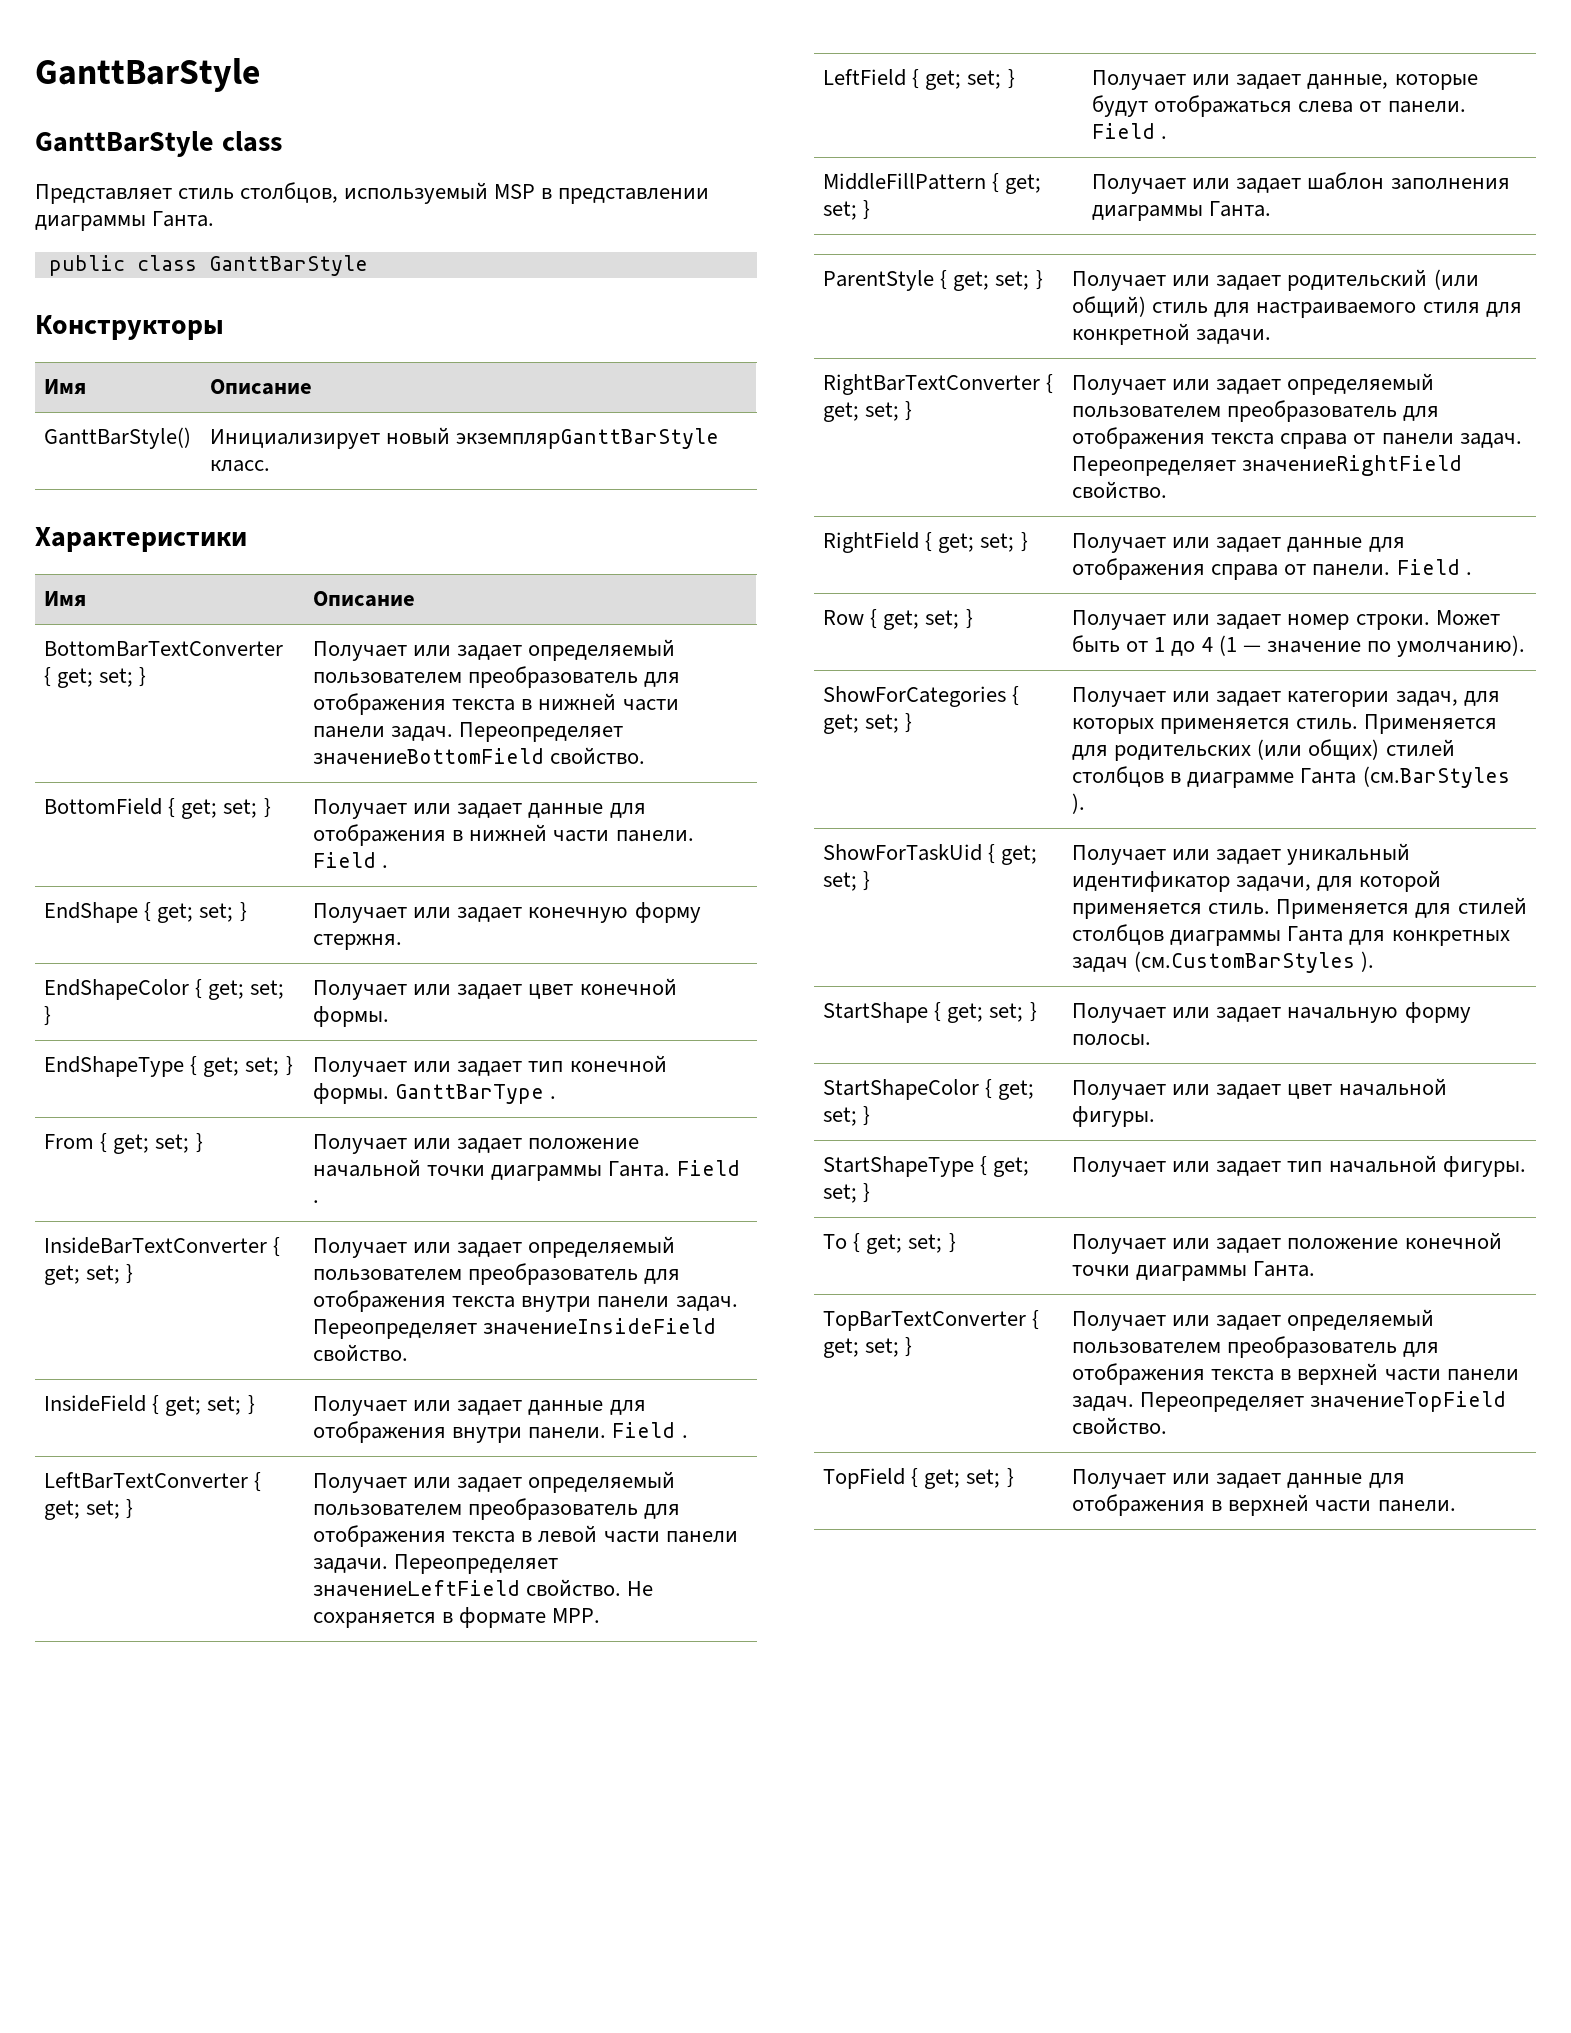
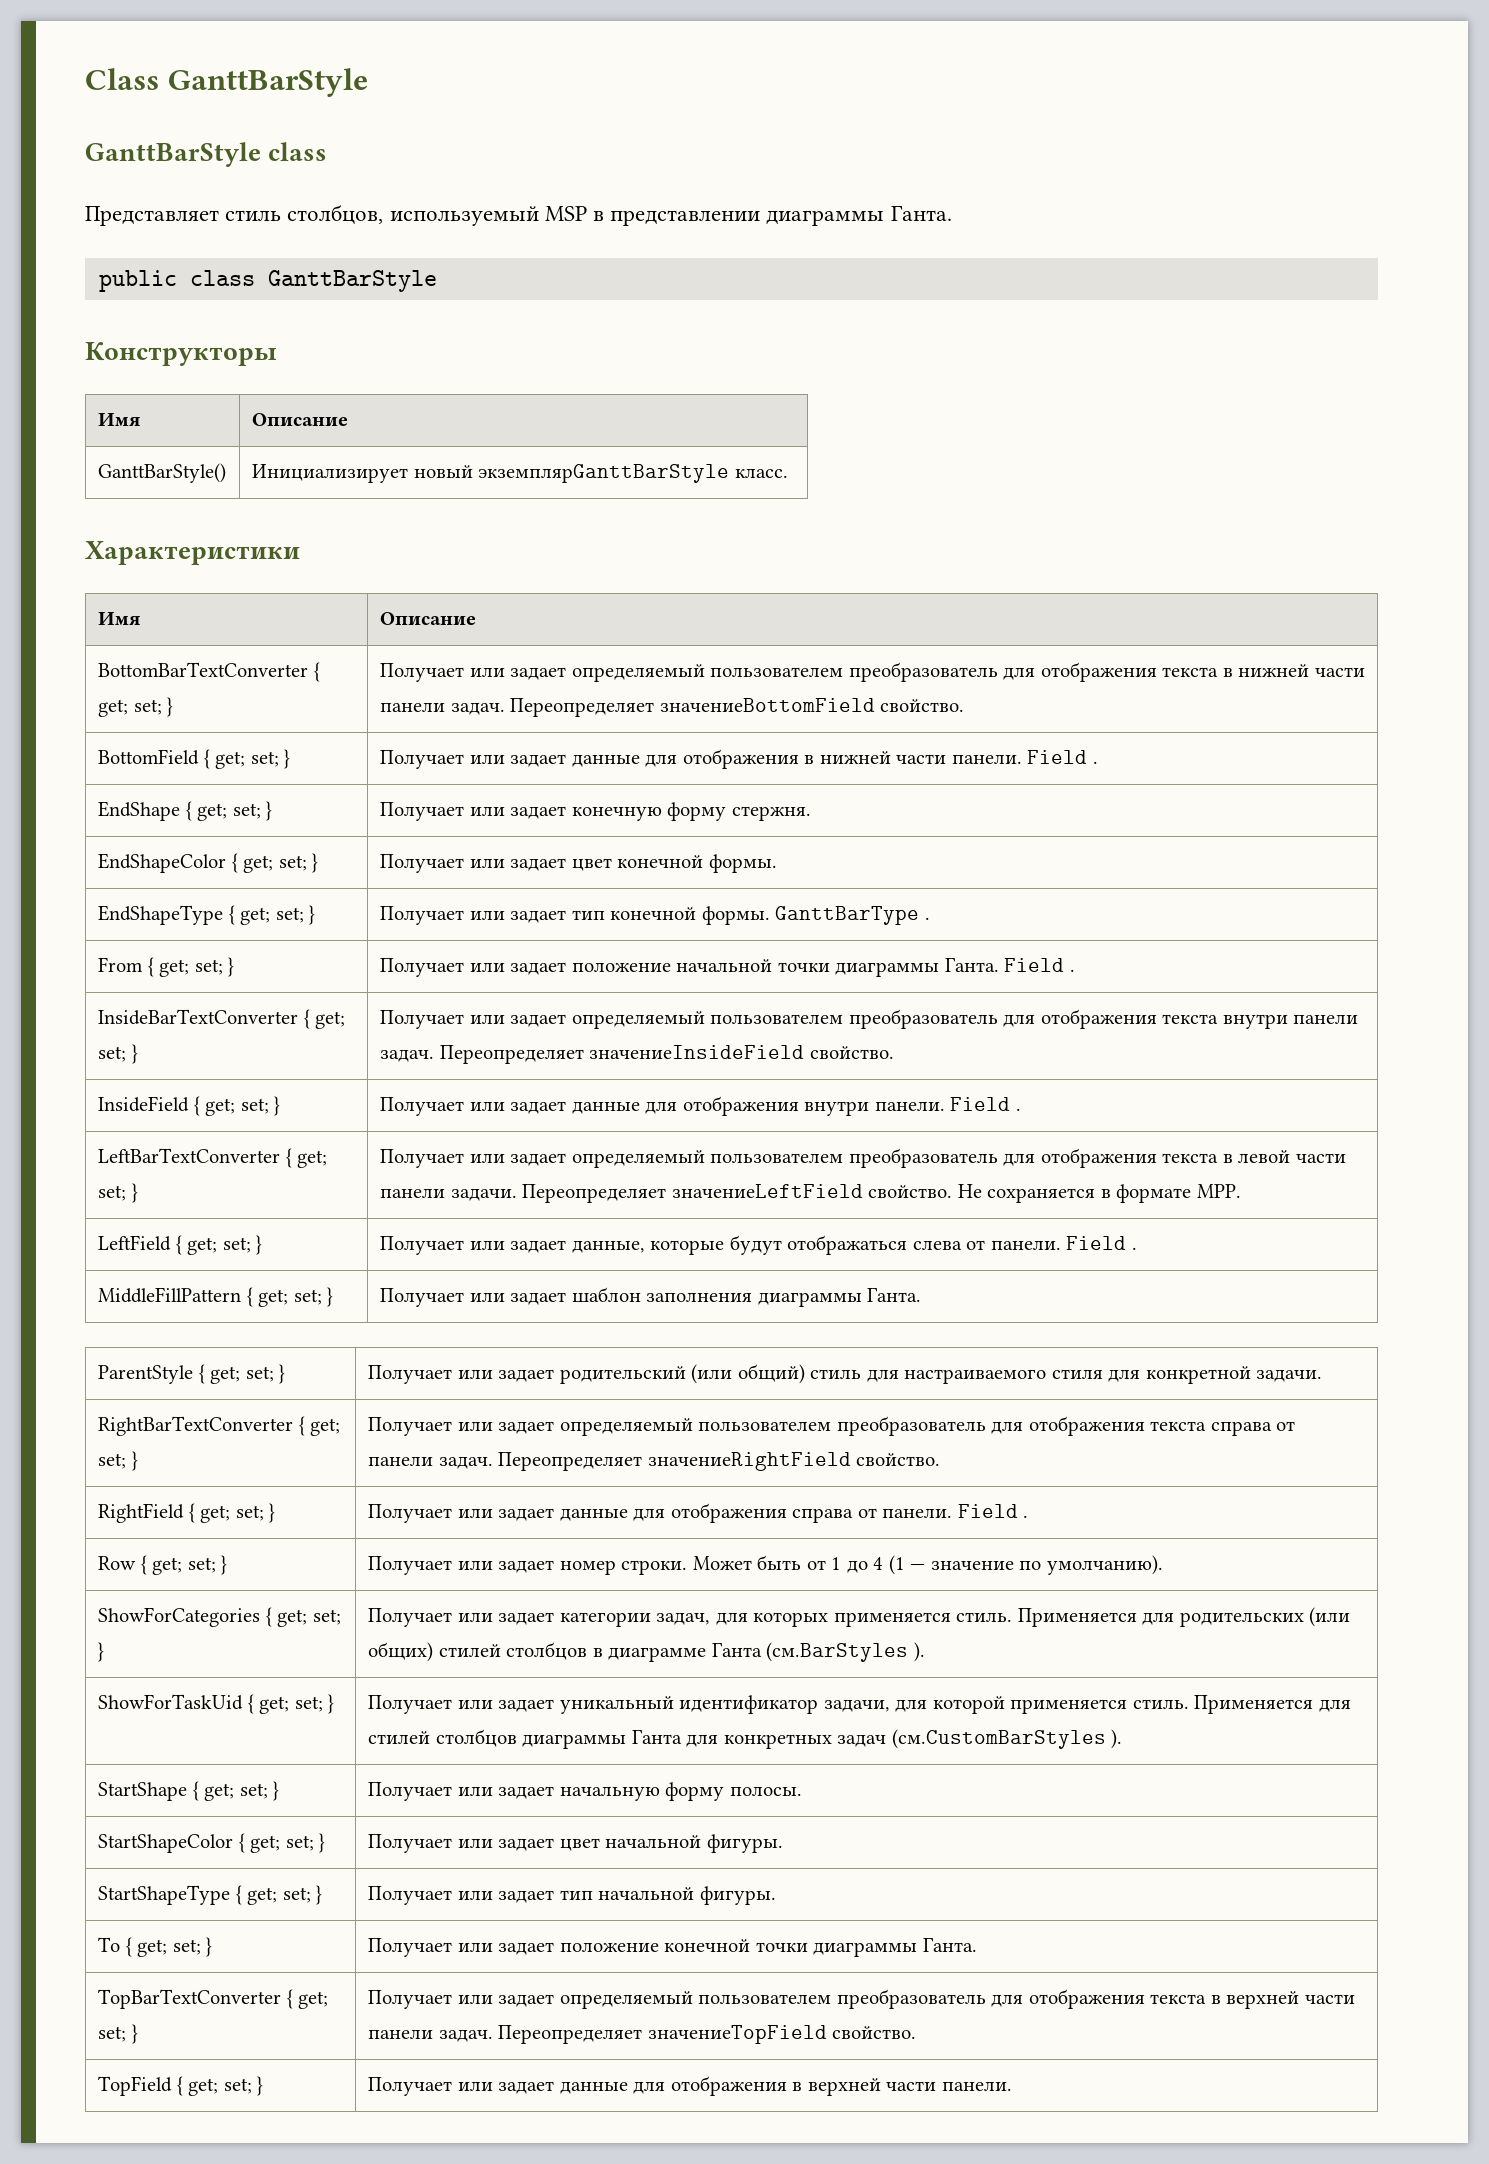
(35, 75) none -> [85,68,159,90] Class

